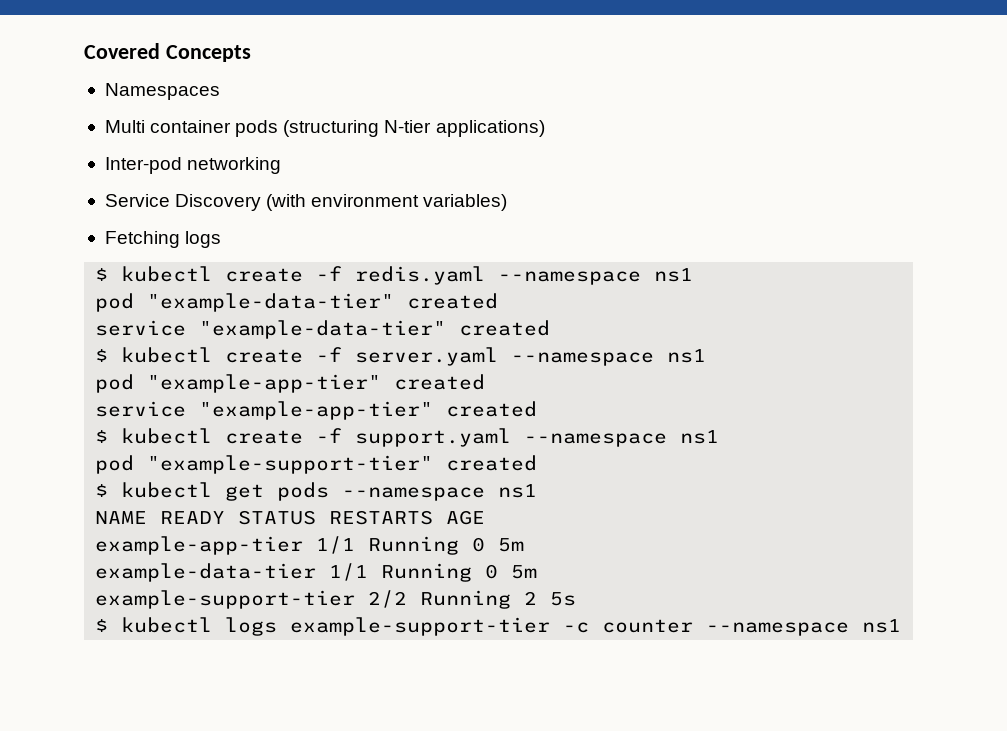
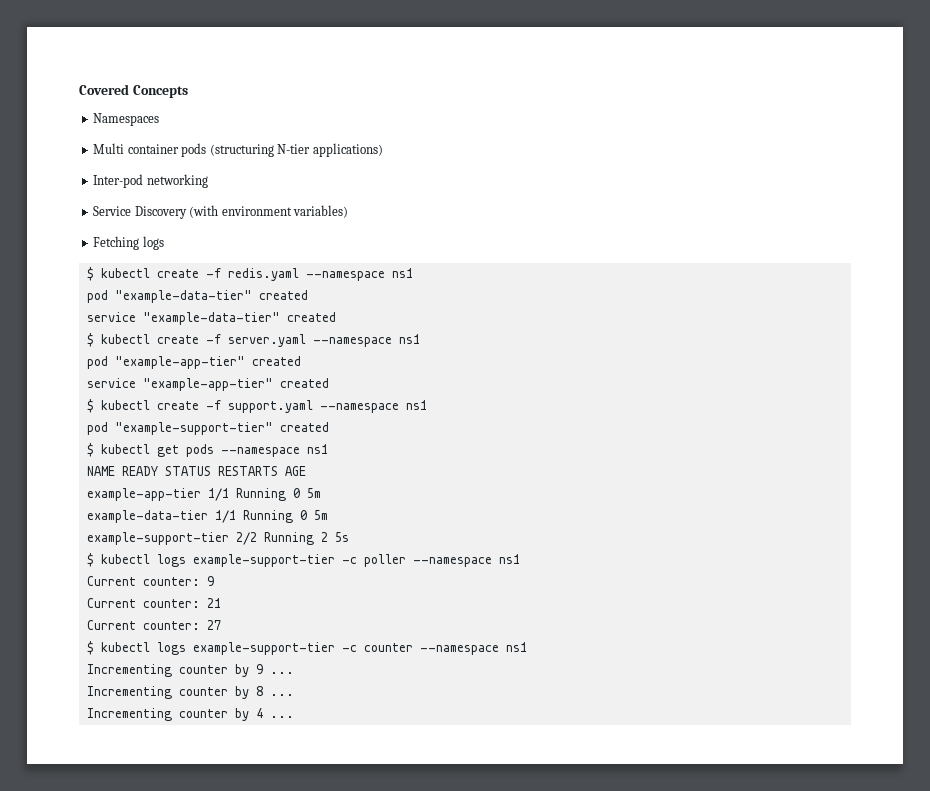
(577, 599) none -> [86,553,520,567] [86,576,214,586] [86,598,221,608] [86,620,221,630] // $ kubectl logs example-support-tier -c poller --namespace ns1 // Current counter: 9 // Current counter: 21 // Current counter: 27
(902, 626) none -> [86,664,294,677] [86,686,294,699] [86,708,294,721] // Incrementing counter by 9 ... // Incrementing counter by 8 ... // Incrementing counter by 4 ...

